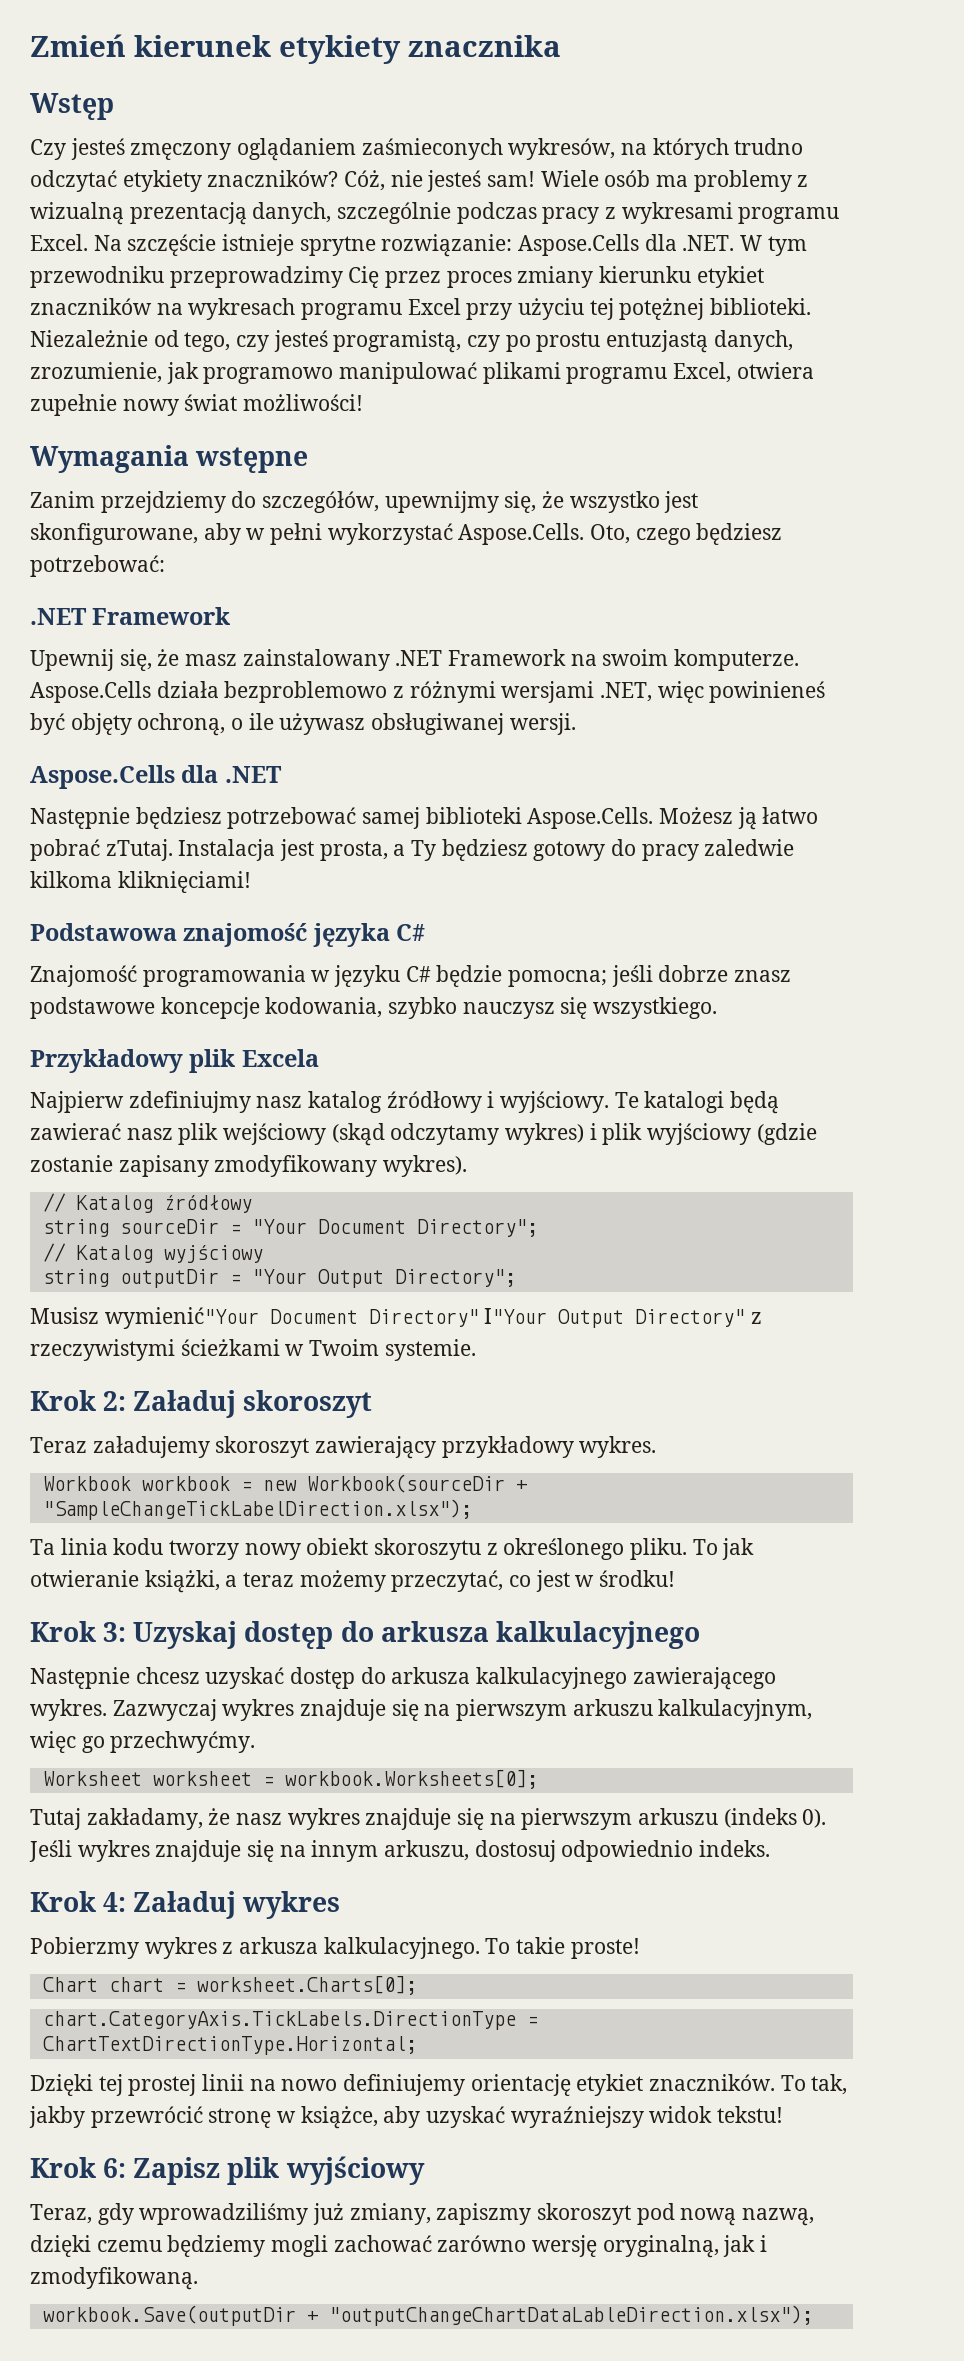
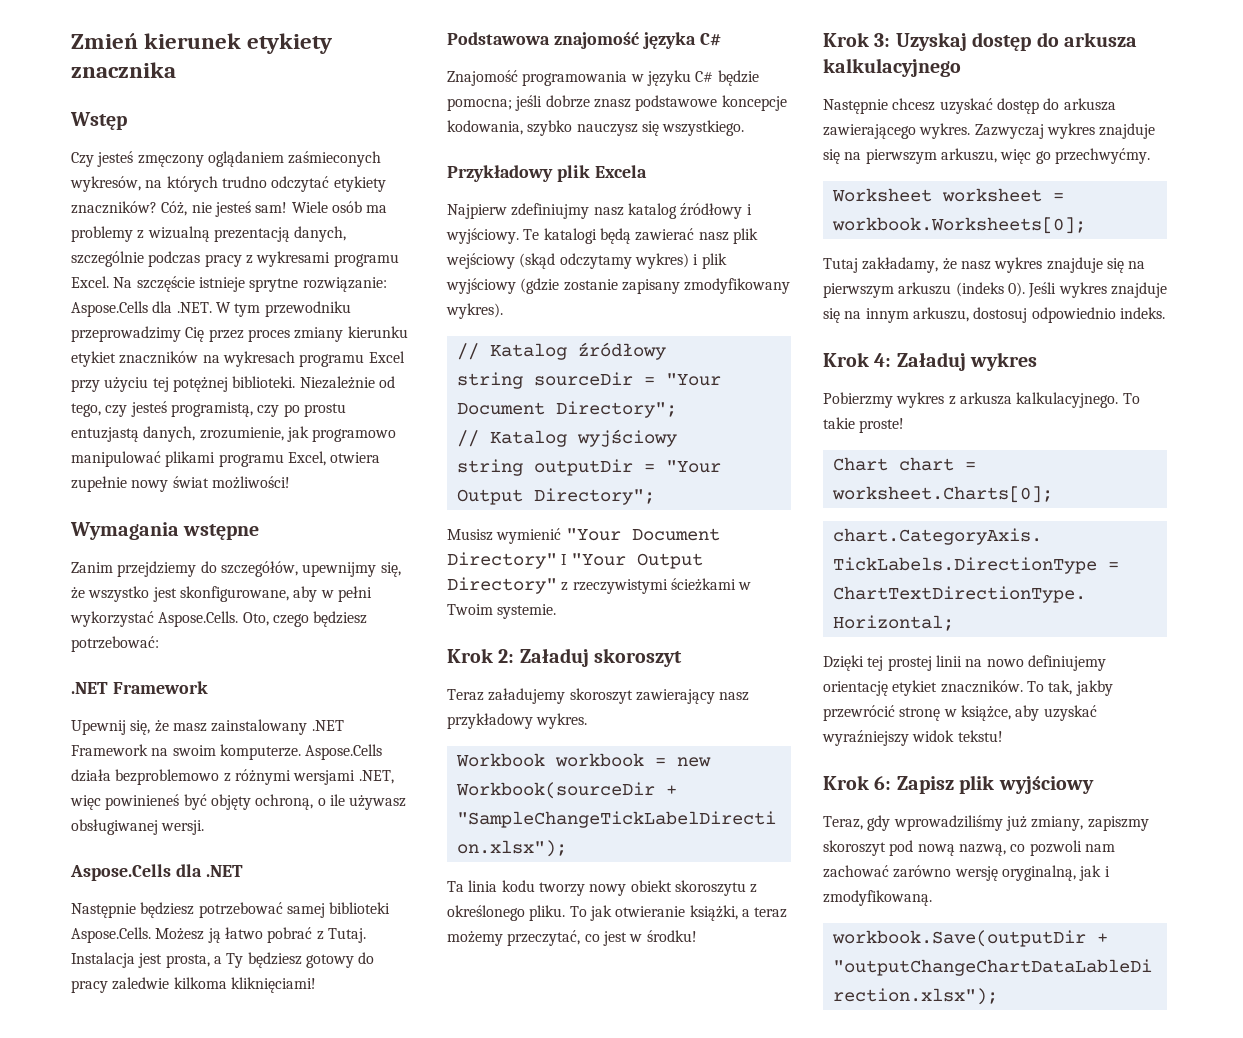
[105,839,173,861] zTutaj. -> [316,928,366,943] z Tutaj.
[104,1307,548,1329] wymienić"Your Document Directory" I"Your -> [496,528,720,544] [447,552,626,569] wymienić "Your Document Directory" I "Your
(437, 1447) none -> [719,692,750,701] nasz
[476,1667,628,1689] kalkulacyjnego -> (1116, 104) none
[572,1699,813,1721] arkuszu kalkulacyjnym, -> [940,148,997,163] arkuszu,
[30,2235,329,2257] dzięki czemu będziemy mogli -> [1010,840,1115,856] co pozwoli nam

